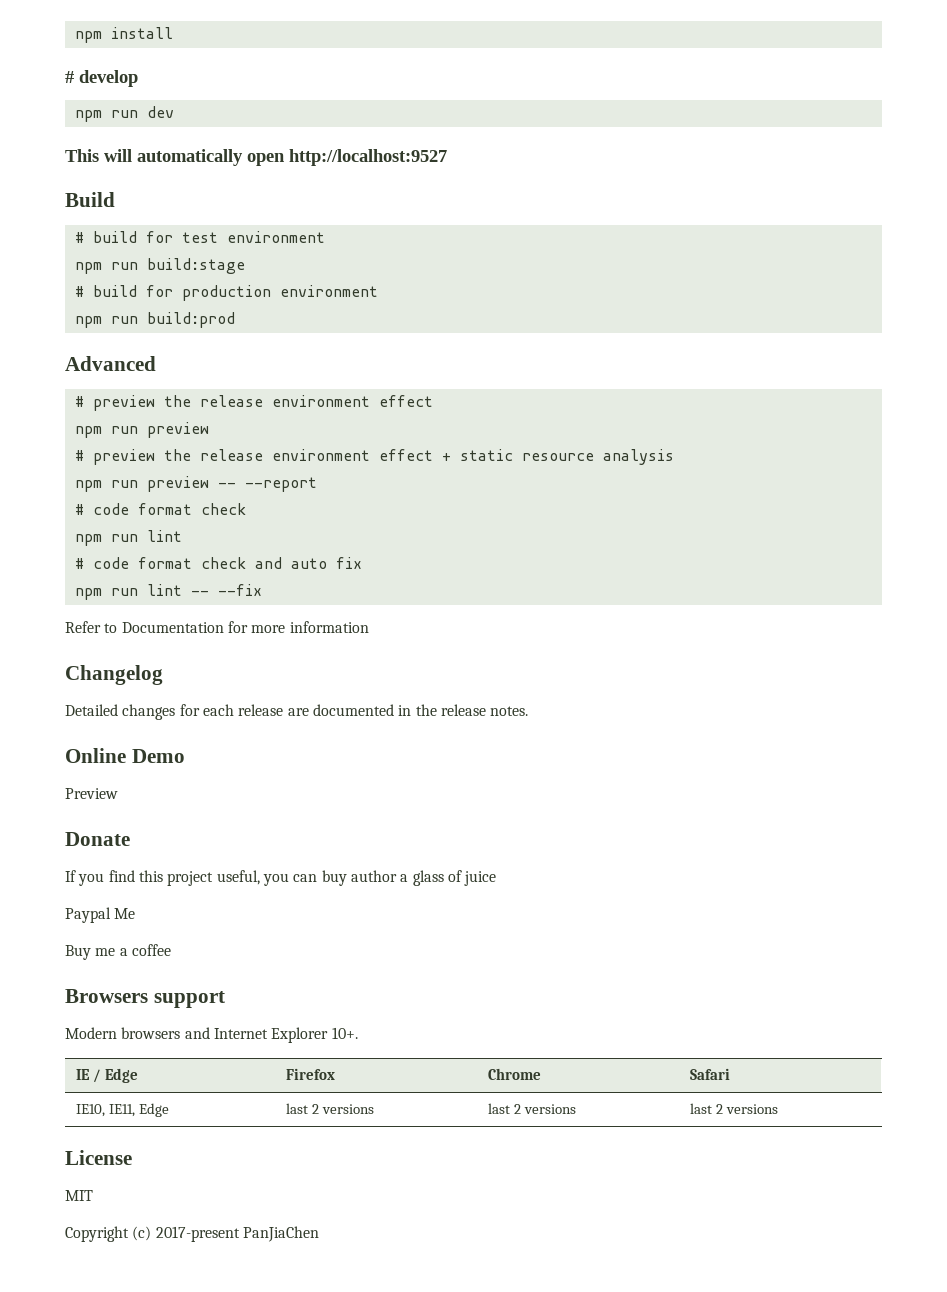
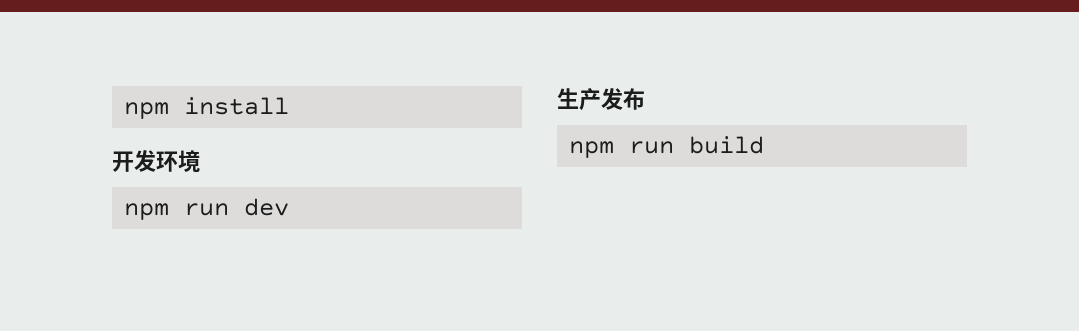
[65,70,138,87] # develop -> [112,150,200,172] 开发环境
[65,149,447,166] [65,192,115,207] [74,231,325,243] [74,258,245,274] [74,285,378,301] [74,312,235,328] [65,356,156,371] [74,395,433,411] [74,422,209,438] [74,449,674,465] [74,476,317,492] [74,503,246,515] [74,530,182,546] [74,557,362,569] [74,584,262,600] [65,621,369,633] [65,665,163,685] [65,704,529,720] [65,748,185,763] [65,788,118,799] [65,832,130,846] [65,870,497,886] [65,907,136,923] [65,944,171,960] [65,989,225,1008] [65,1027,358,1043] [75,1068,138,1083] [285,1068,335,1080] [487,1068,541,1080] [689,1068,730,1080] [75,1103,169,1117] [285,1103,374,1114] [487,1103,576,1114] [689,1103,778,1114] [65,1150,132,1165] [65,1190,93,1201] [65,1226,319,1242] This will automatically open http://localhost:9527 // Build // # build for test environment // npm run build:stage // # build for production environment // npm run build:prod // Advanced // # preview the release environment effect // npm run preview // # preview the release environment effect + static resource analysis // npm run preview -- --report // # code format check // npm run lint // # code format check and auto fix // npm run lint -- --fix // Refer to Documentation for more information // Changelog // Detailed changes for each release are documented in the release notes. // Online Demo // Preview // Donate // If you find this project useful, you can buy author a glass of juice // Paypal Me // Buy me a coffee // Browsers support // Modern browsers and Internet Explorer 10+. // IE / Edge | Firefox | Chrome | Safari // IE10, IE11, Edge | last 2 versions | last 2 versions | last 2 versions // License // MIT // Copyright (c) 2017-present PanJiaChen -> [557,88,645,111] [569,136,765,158] 生产发布 // npm run build

